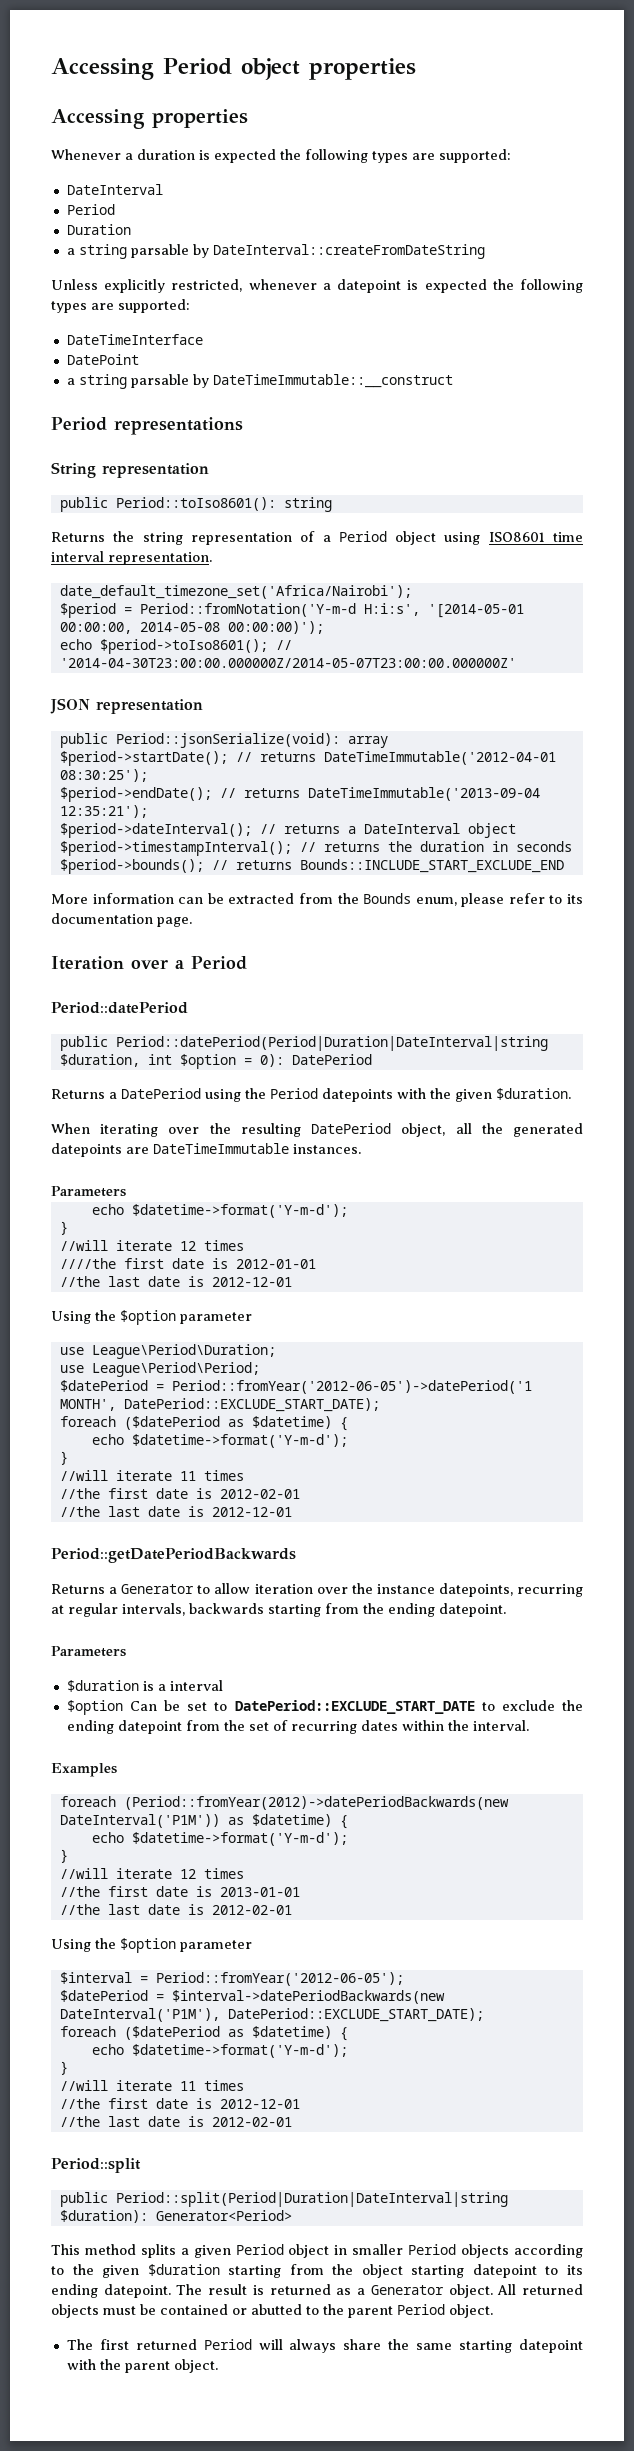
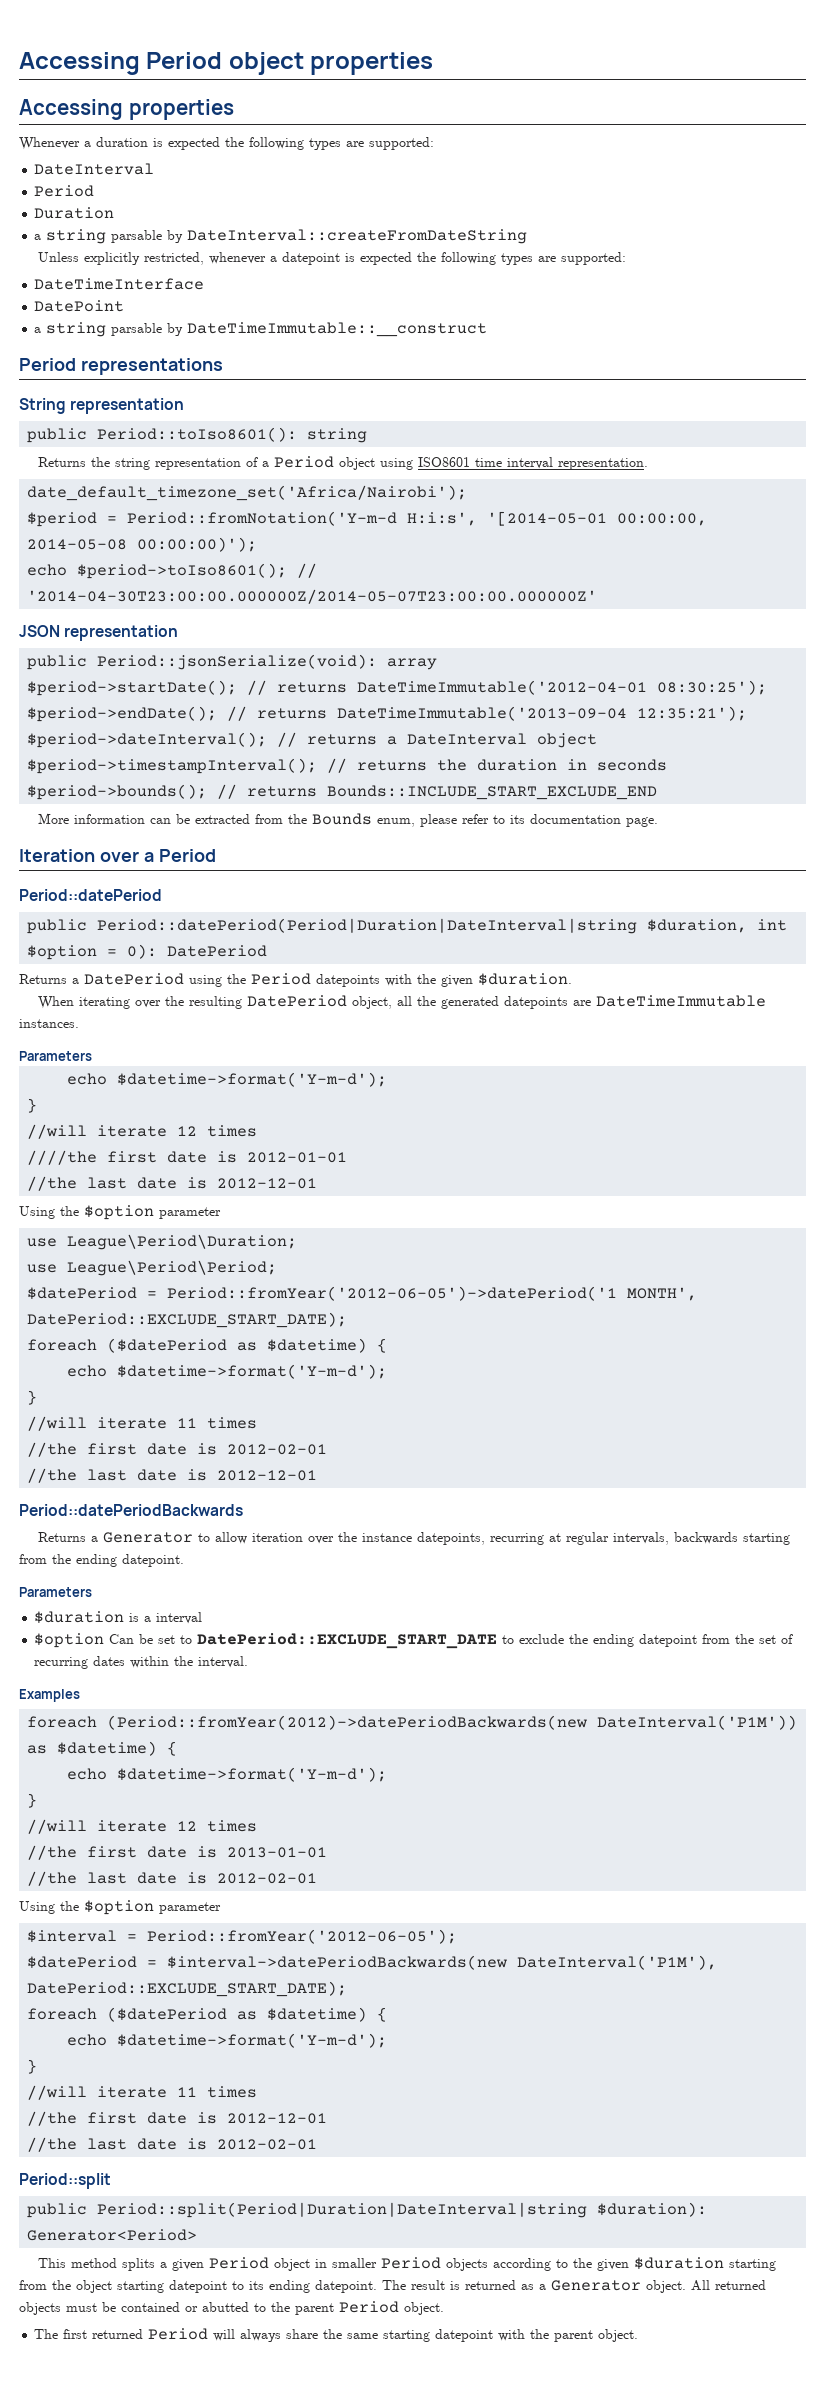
[51,1548,296,1563] Period::getDatePeriodBackwards -> [19,1504,243,1516] Period::datePeriodBackwards

